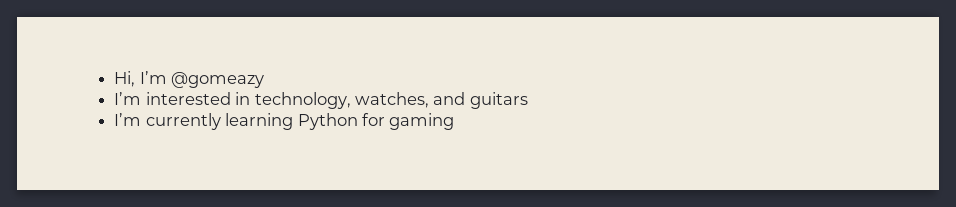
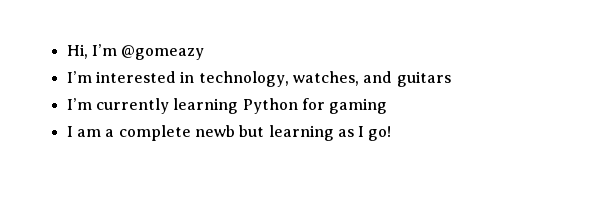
(455, 121) none -> [66,125,392,141] // I am a complete newb but learning as I go!

